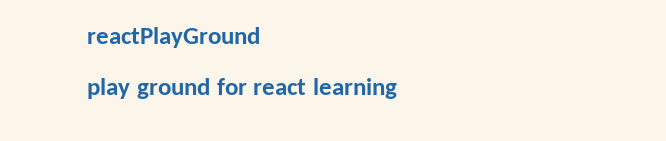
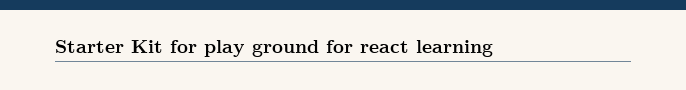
[87,27,260,48] reactPlayGround // -> [55,40,197,53] Starter Kit for

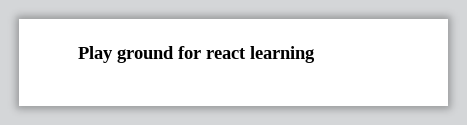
[55,40,245,57] Starter Kit for play -> [78,46,113,63] Play

